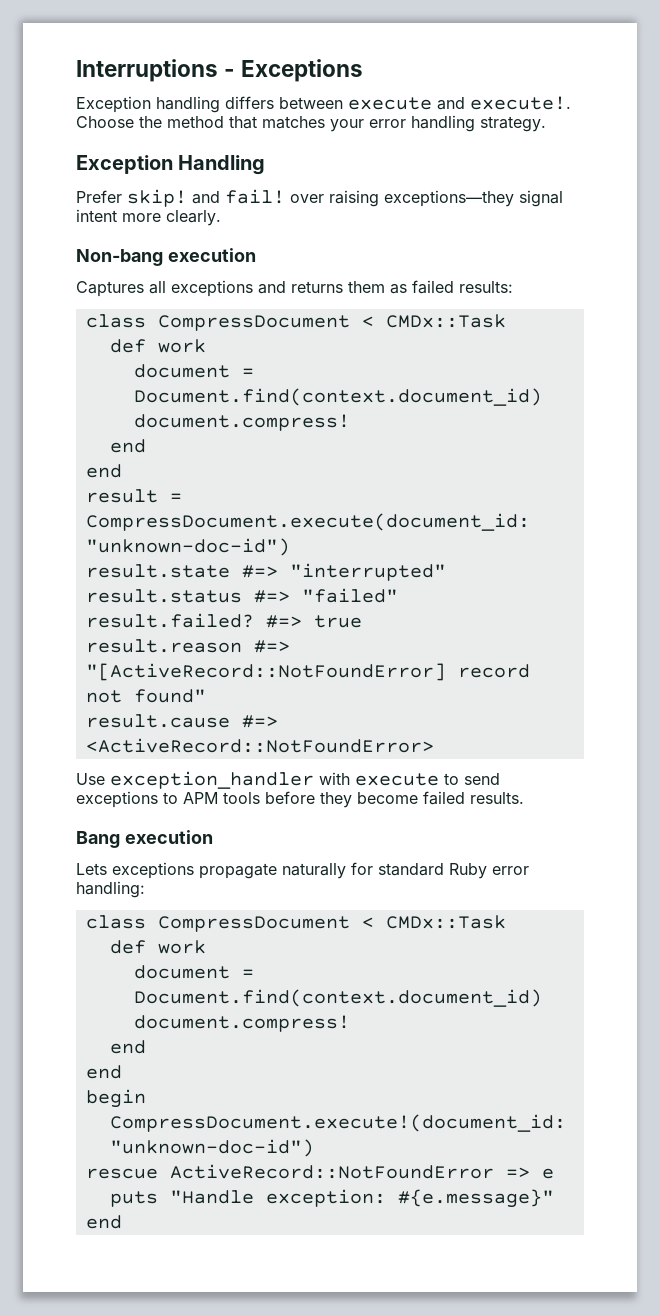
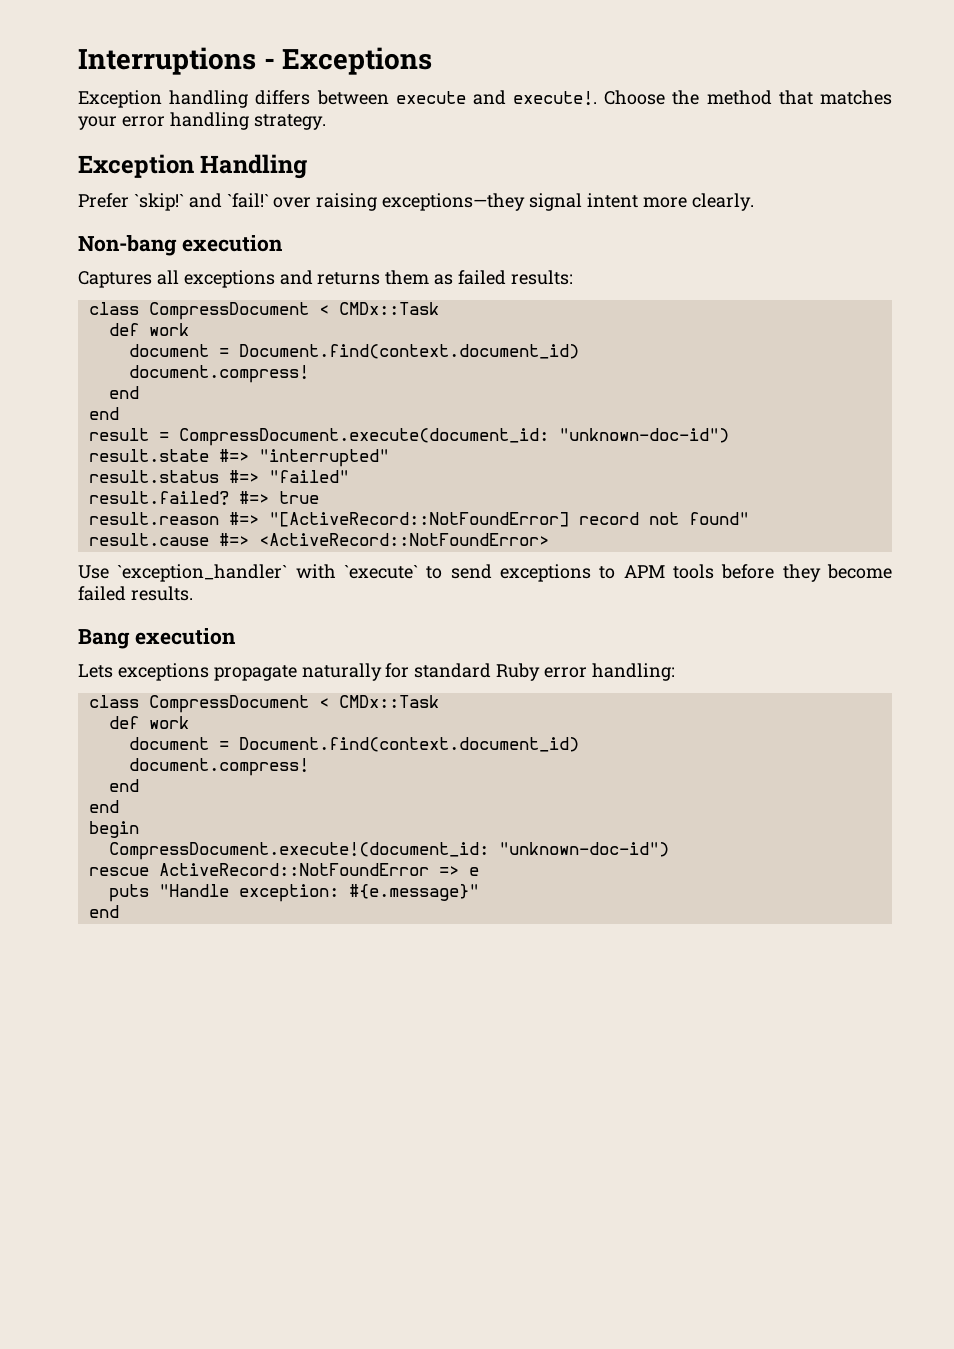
[127,189,285,207] skip! and fail! -> [133,193,269,211] `skip!` and `fail!`
[110,771,439,789] exception_handler with execute -> [117,564,418,582] `exception_handler` with `execute`

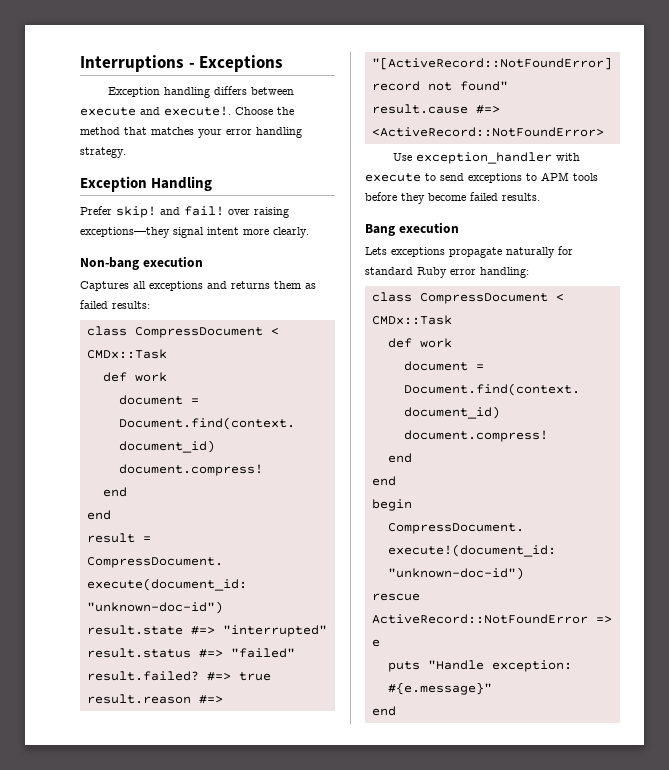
[133,193,269,211] `skip!` and `fail!` -> [116,206,224,218] skip! and fail!
[117,564,418,582] `exception_handler` with `execute` -> [415,152,580,164] [365,173,421,182] exception_handler with execute

